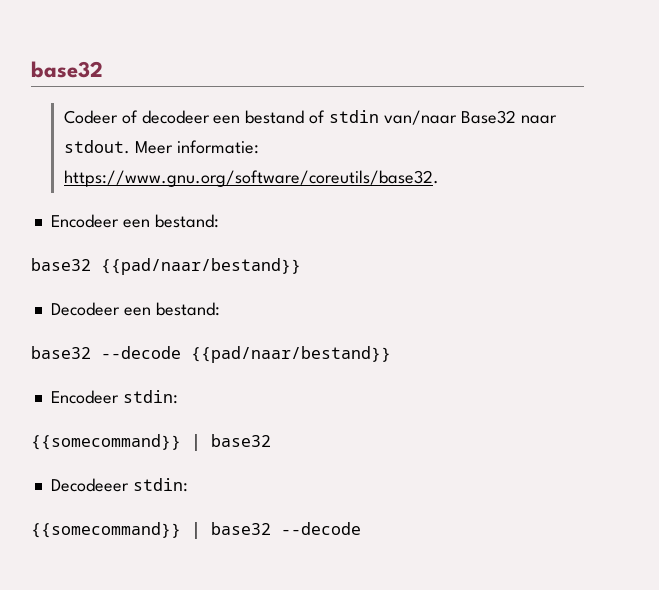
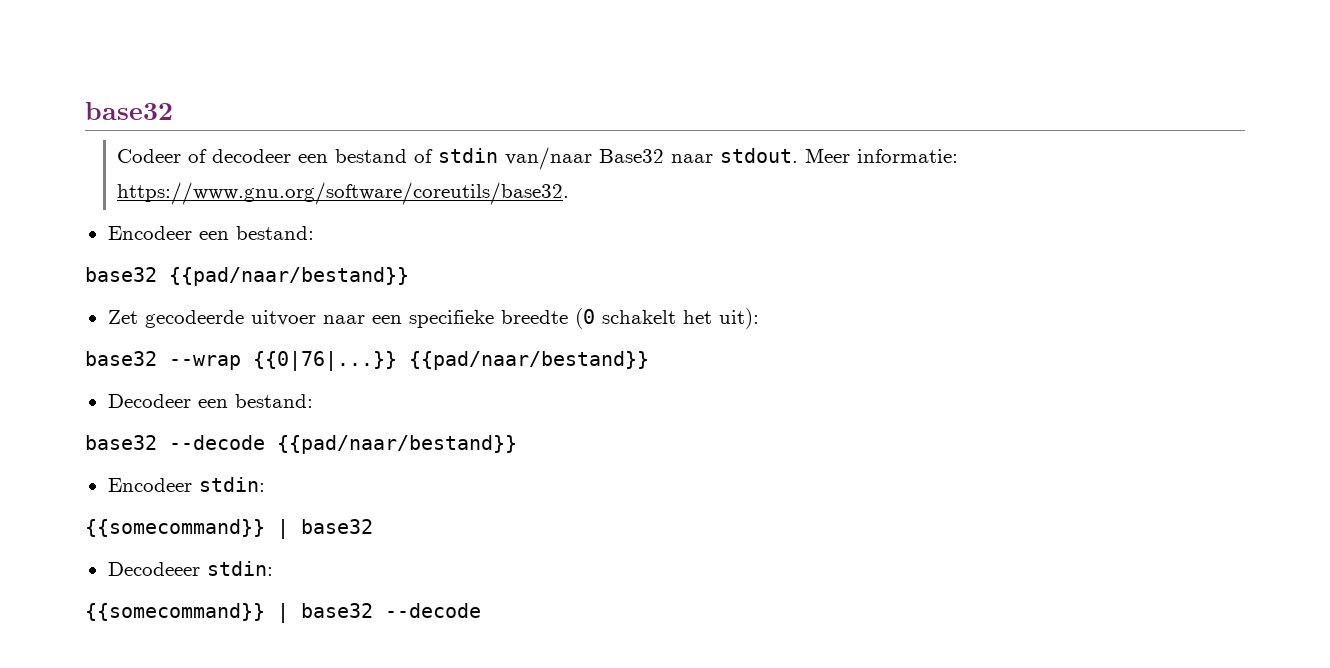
(301, 266) none -> [107,308,759,329] [85,351,649,371] // Zet gecodeerde uitvoer naar een specifieke breedte (0 schakelt het uit): // base32 --wrap {{0|76|...}} {{pad/naar/bestand}}

